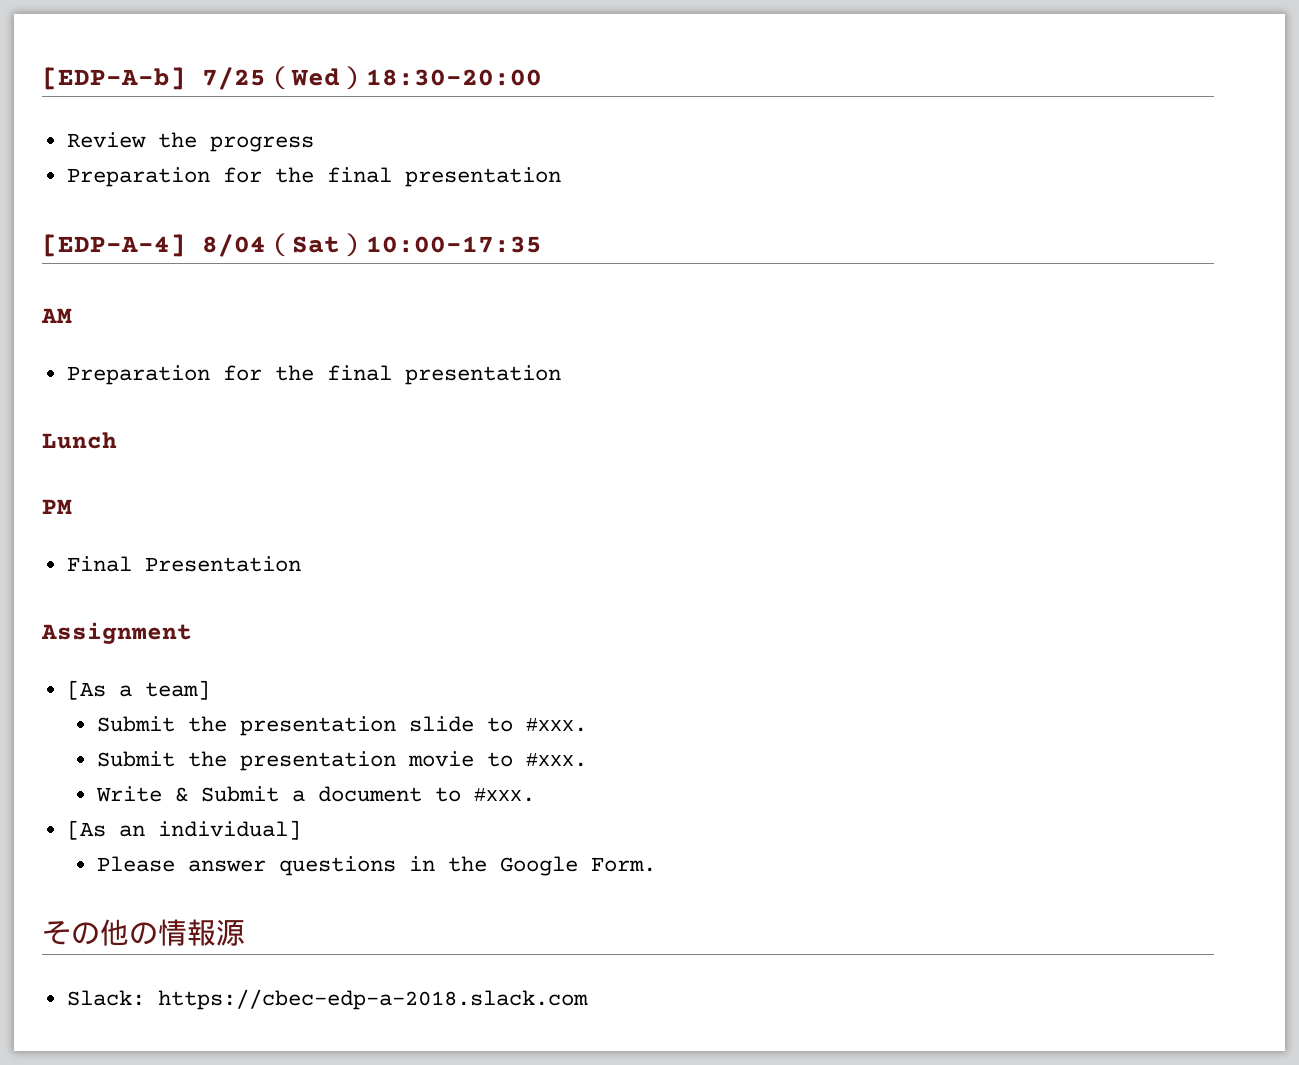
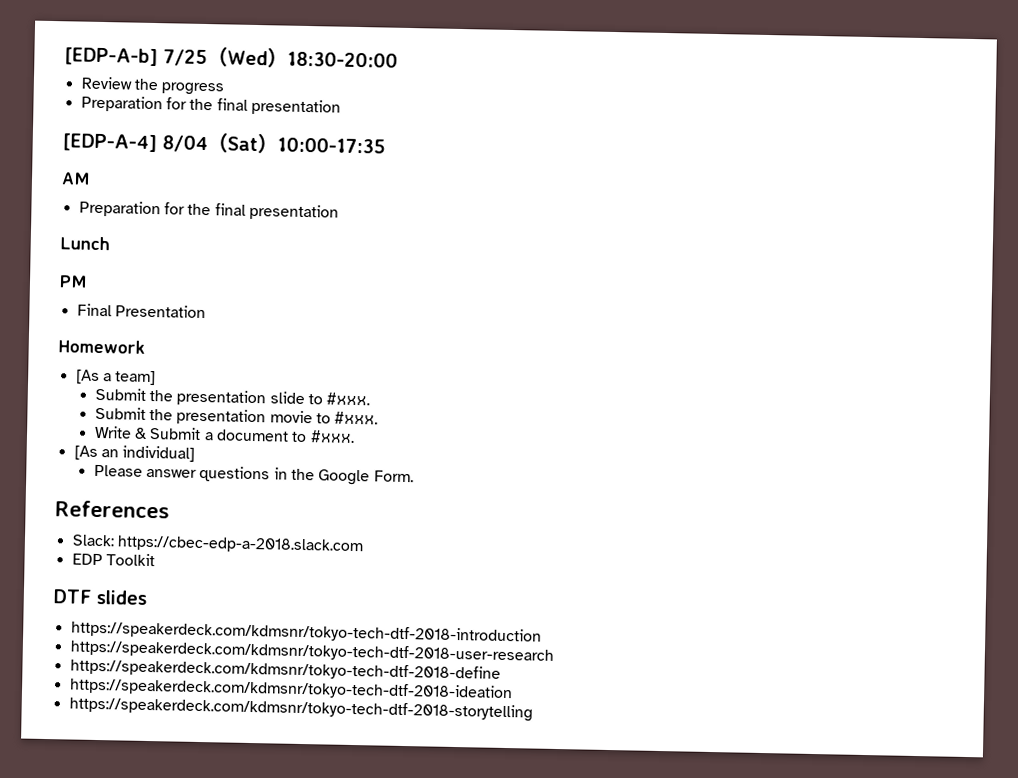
[41,622,192,644] Assignment -> [58,339,145,354] Homework
[42,919,245,946] その他の情報源 -> [55,500,170,519] References
(588, 999) none -> [71,553,155,567] [53,589,147,605] [70,620,542,645] [69,639,554,664] [69,658,501,682] [68,677,513,702] [68,696,533,722] // EDP Toolkit // DTF slides // https://speakerdeck.com/kdmsnr/tokyo-tech-dtf-2018-introduction // https://speakerdeck.com/kdmsnr/tokyo-tech-dtf-2018-user-research // https://speakerdeck.com/kdmsnr/tokyo-tech-dtf-2018-define // https://speakerdeck.com/kdmsnr/tokyo-tech-dtf-2018-ideation // https://speakerdeck.com/kdmsnr/tokyo-tech-dtf-2018-storytelling

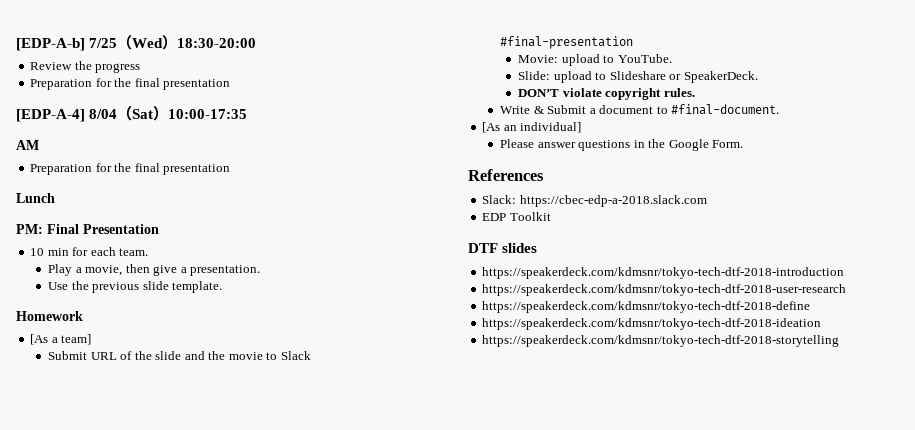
[59,275,87,288] PM // -> [16,224,43,234] PM:
(206, 311) none -> [30,247,149,256] [48,264,261,276] [48,281,223,293] // 10 min for each team. // Play a movie, then give a presentation. // Use the previous slide template.
[148,389,371,407] [94,406,379,426] the presentation slide to #xxx. // Submit the presentation movie to #xxx. -> [90,351,311,360] [500,36,634,49] [518,54,672,66] [518,71,758,83] [518,88,695,100] URL of the slide and the movie to Slack #final-presentation // Movie: upload to YouTube. // Slide: upload to Slideshare or SpeakerDeck. // DON’T violate copyright rules.
[309,430,355,443] #xxx. -> [671,104,780,115] #final-document.

